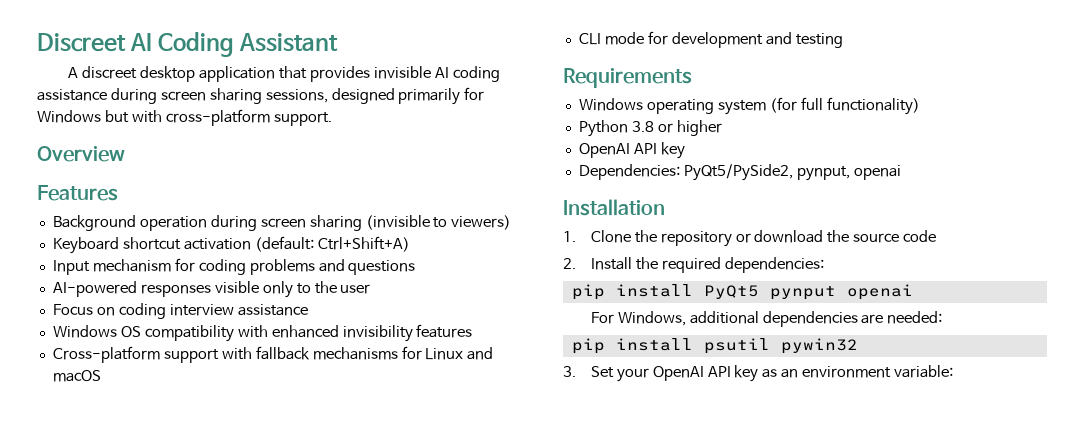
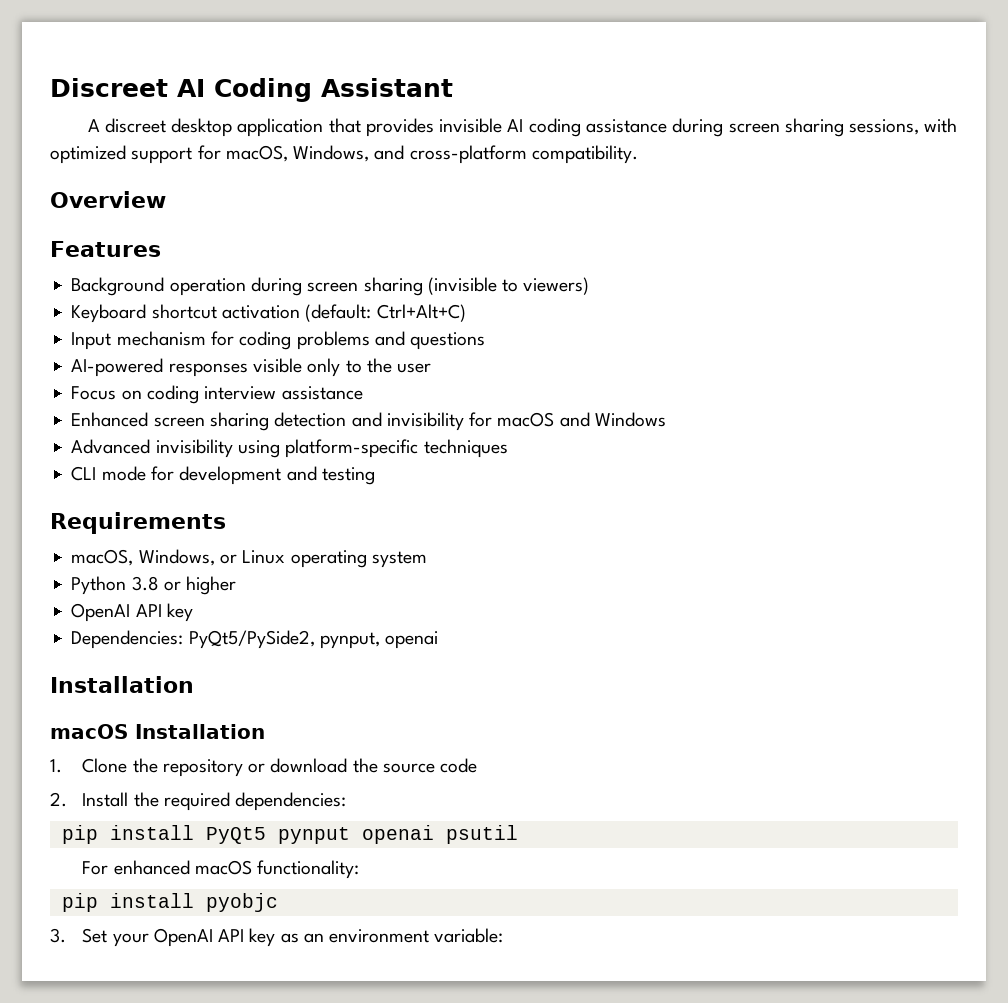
[331,87,485,105] [37,109,332,126] designed primarily for Windows but with cross-platform support. -> [924,118,958,133] [50,145,638,164] with optimized support for macOS, Windows, and cross-platform compatibility.
[317,236,410,252] Ctrl+Shift+A) -> [376,304,466,322] Ctrl+Alt+C)
[52,324,473,342] [52,346,494,363] [52,370,101,382] Windows OS compatibility with enhanced invisibility features // Cross-platform support with fallback mechanisms for Linux and macOS -> [71,412,666,431] [71,439,508,458] Enhanced screen sharing detection and invisibility for macOS and Windows // Advanced invisibility using platform-specific techniques
[578,98,643,111] Windows -> [71,549,286,566] macOS, Windows, or Linux
[769,97,920,115] (for full functionality) -> (427, 559) none
(665, 207) none -> [50,724,265,739] // macOS Installation
(913, 292) none -> [445,825,518,844] psutil
[617,311,943,327] [571,338,858,354] Windows, additional dependencies are needed: // pip install psutil pywin32 -> [113,860,360,879] [61,893,278,912] enhanced macOS functionality: // pip install pyobjc

